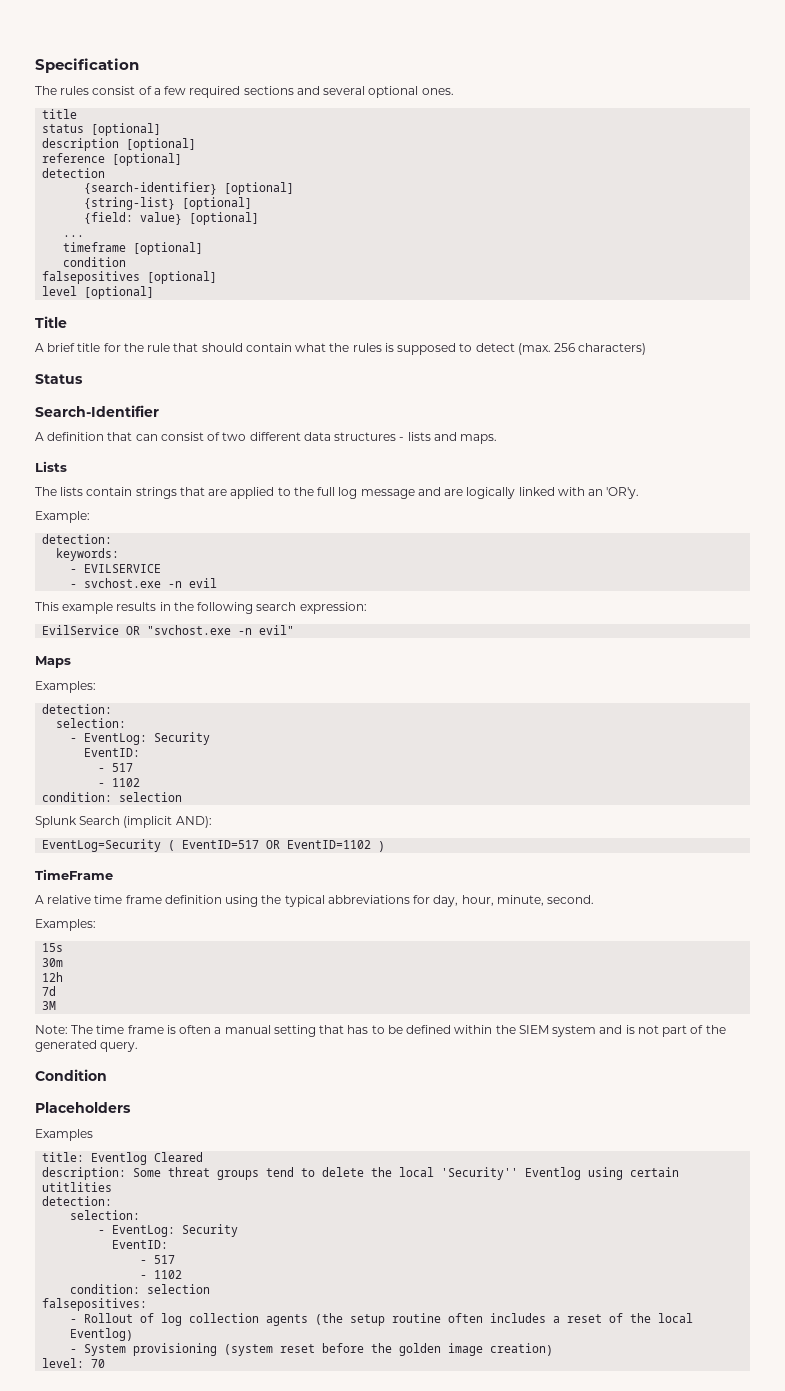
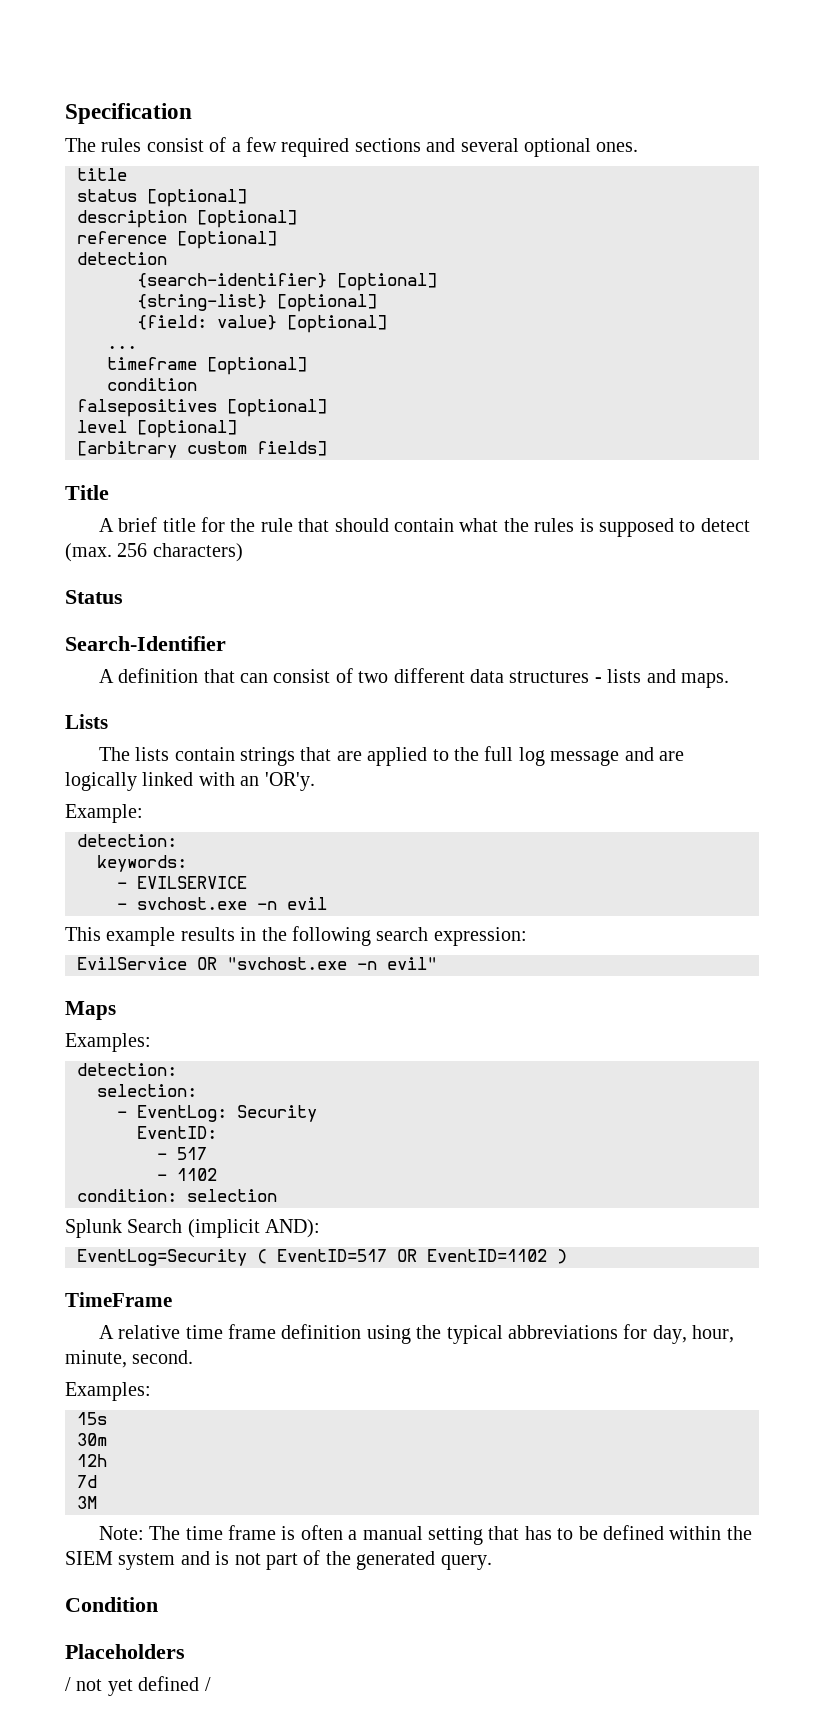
(155, 292) none -> [77,441,327,458] // [arbitrary custom fields]
[35,1129,93,1141] [42,1152,204,1165] [42,1167,680,1180] [42,1182,113,1192] [42,1196,113,1206] [70,1210,141,1220] [98,1224,239,1237] [112,1240,169,1249] [140,1255,176,1264] [140,1270,183,1279] [70,1284,211,1294] [42,1298,148,1311] [70,1313,694,1326] [70,1328,134,1341] [70,1343,554,1356] [42,1358,106,1368] Examples // title: Eventlog Cleared // description: Some threat groups tend to delete the local 'Security'' Eventlog using certain utitlities // detection: // selection: // - EventLog: Security // EventID: // - 517 // - 1102 // condition: selection // falsepositives: // - Rollout of log collection agents (the setup routine often includes a reset of the local Eventlog) // - System provisioning (system reset before the golden image creation) // level: 70 -> [65,1676,211,1696] / not yet defined /

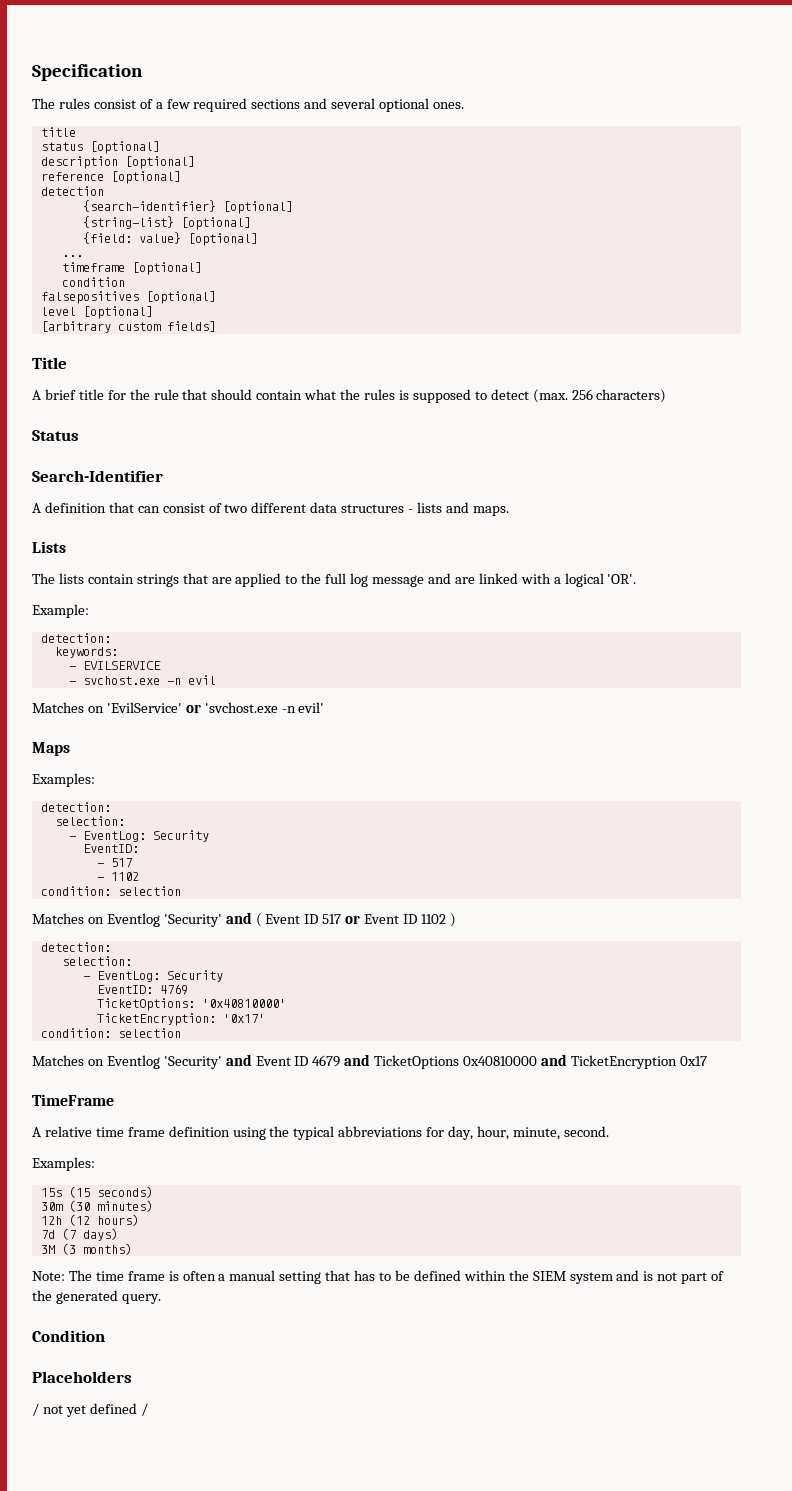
[65,772,137,791] logically -> (475, 580) none
[240,772,315,791] an 'OR'y. -> [553,573,637,587] a logical 'OR'.
[65,926,527,946] [77,957,437,970] This example results in the following search expression: // EvilService OR "svchost.exe -n evil" -> [32,702,325,713] Matches on 'EvilService' or 'svchost.exe -n evil'
[65,1219,321,1238] [77,1249,567,1266] Splunk Search (implicit AND): // EventLog=Security ( EventID=517 OR EventID=1102 ) -> [32,912,456,927] [40,942,111,952] [61,956,132,966] [82,970,223,982] [96,984,188,995] [96,998,286,1011] [96,1013,265,1026] [40,1028,181,1038] [32,1054,707,1069] Matches on Eventlog 'Security' and ( Event ID 517 or Event ID 1102 ) // detection: // selection: // - EventLog: Security // EventID: 4769 // TicketOptions: '0x40810000' // TicketEncryption: '0x17' // condition: selection // Matches on Eventlog 'Security' and Event ID 4679 and TicketOptions 0x40810000 and TicketEncryption 0x17
(107, 1418) none -> [68,1186,153,1198] (15 seconds)
(107, 1439) none -> [68,1200,153,1212] (30 minutes)
(107, 1460) none -> [68,1214,139,1226] (12 hours)
(97, 1481) none -> [61,1228,118,1241] (7 days)
(97, 1502) none -> [61,1243,132,1255] (3 months)

